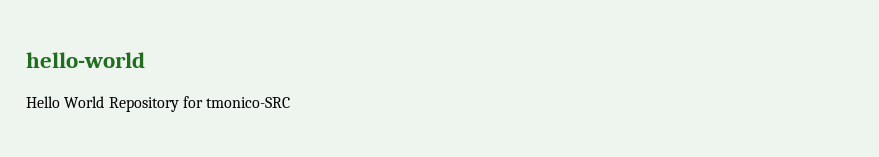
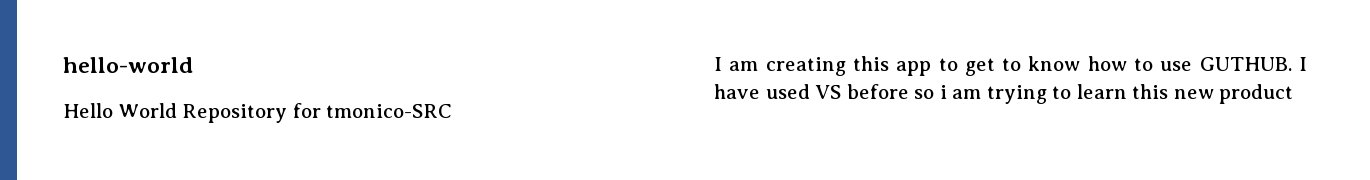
(291, 102) none -> [714,56,1307,76] [714,84,1294,104] // I am creating this app to get to know how to use GUTHUB. I have used VS before so i am trying to learn this new product

